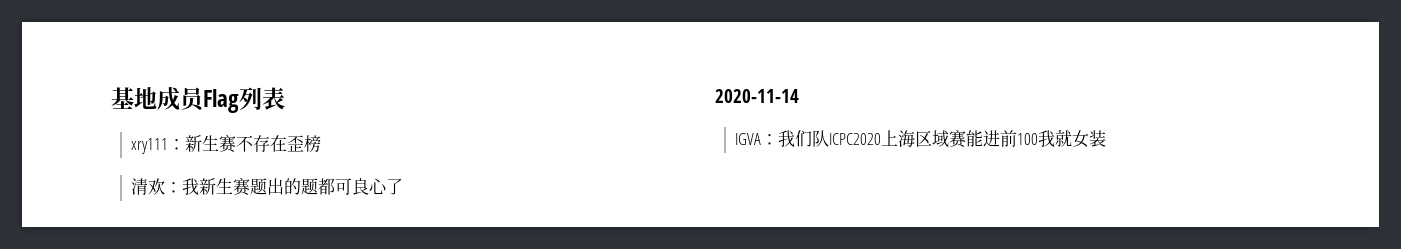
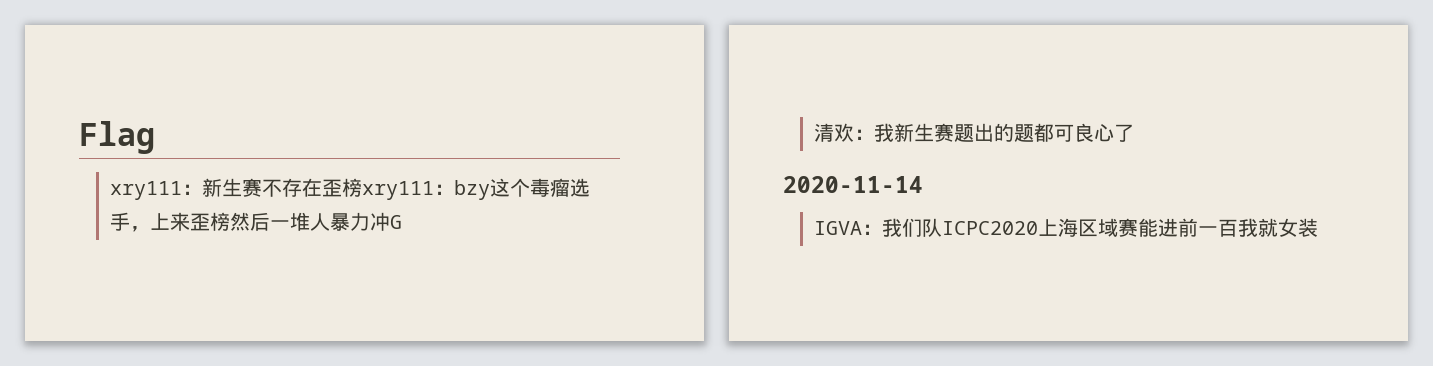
[111,87,206,112] 基地成员 -> (79, 137) none
[239,87,285,110] 列表 -> (155, 137) none
(322, 144) none -> [362,178,591,200] [110,212,403,232] xry111：bzy这个毒瘤选手，上来歪榜然后一堆人暴力冲G
[1017,133,1039,145] 100 -> [1198,219,1239,237] 一百

